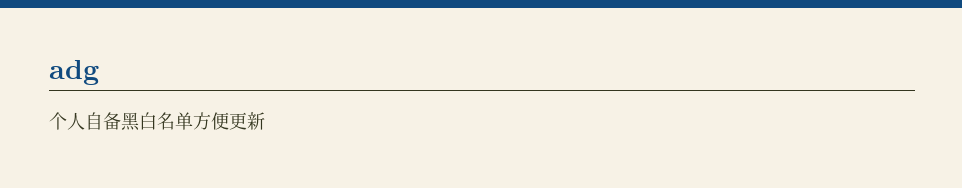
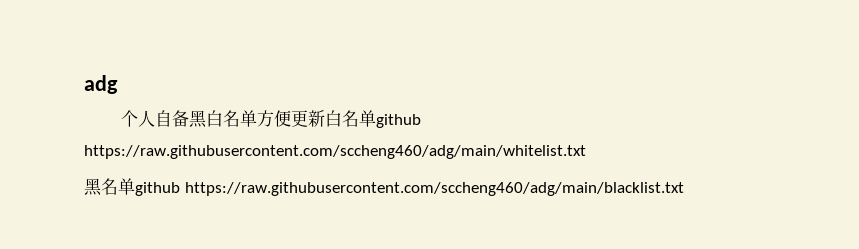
(265, 121) none -> [324,110,421,128] [84,145,586,159] [84,178,684,196] 白名单github https://raw.githubusercontent.com/sccheng460/adg/main/whitelist.txt // 黑名单github https://raw.githubusercontent.com/sccheng460/adg/main/blacklist.txt

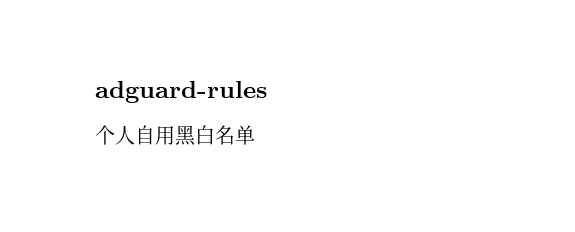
[84,75,118,94] adg -> [95,81,267,103] adguard-rules
[171,110,189,127] 备 -> [155,126,175,145] 用
[256,110,421,128] [84,145,586,159] [84,178,684,196] 方便更新白名单github https://raw.githubusercontent.com/sccheng460/adg/main/whitelist.txt // 黑名单github https://raw.githubusercontent.com/sccheng460/adg/main/blacklist.txt -> (255, 135) none

